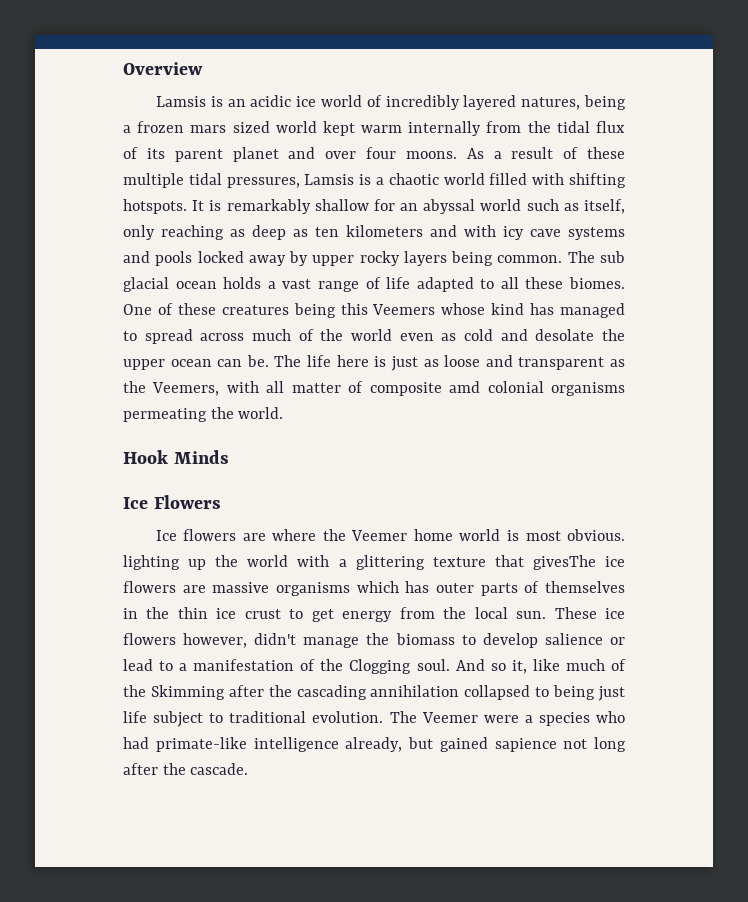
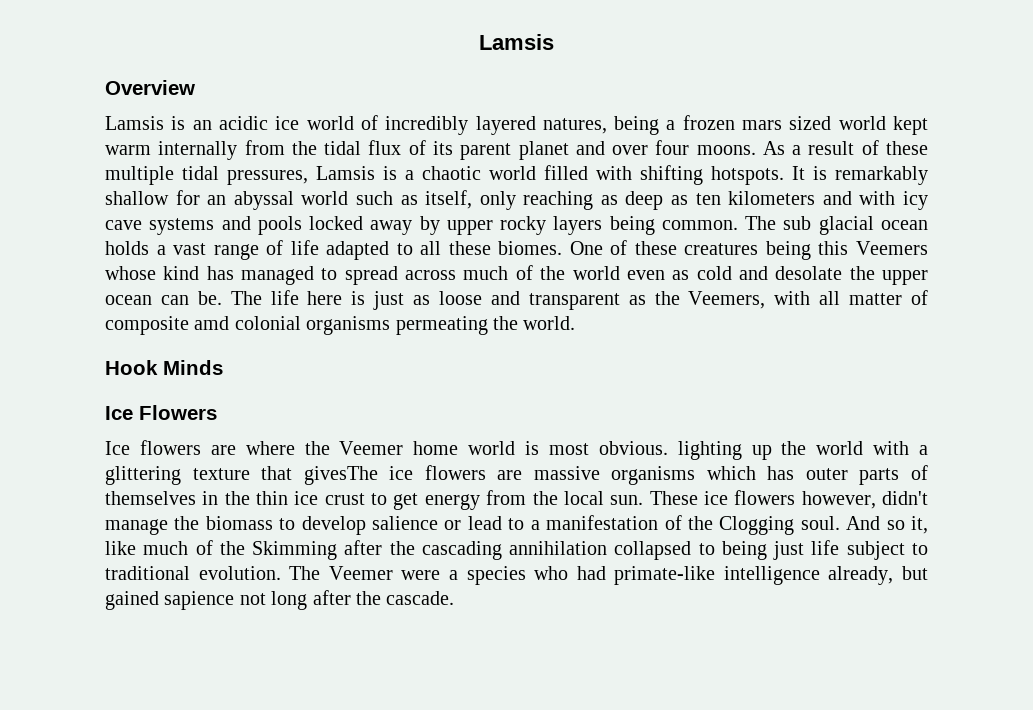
(123, 68) none -> [479,34,554,50] Lamsis //

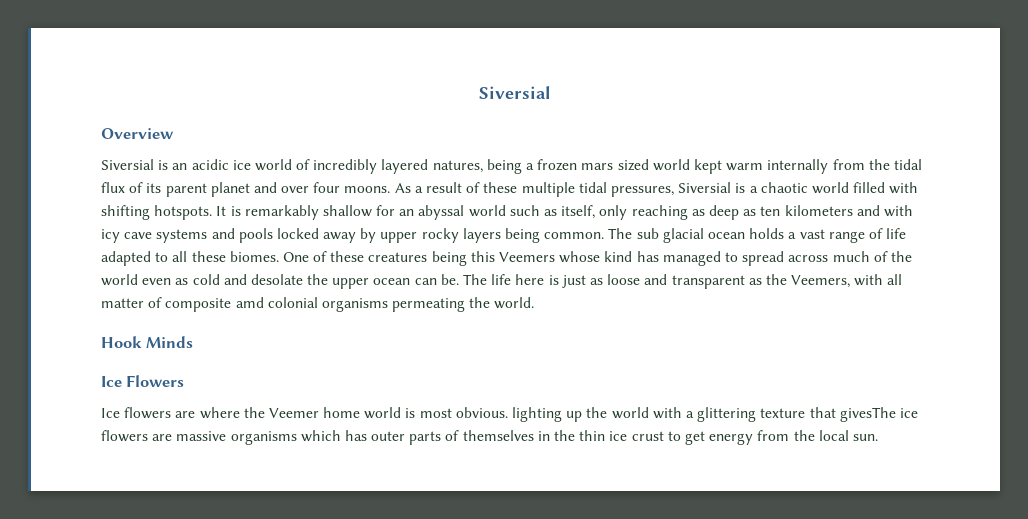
[479,34,554,50] Lamsis -> [478,86,550,99] Siversial
[105,116,164,130] Lamsis -> [101,159,154,170] Siversial
[316,166,375,180] Lamsis -> [678,182,732,193] Siversial
[649,490,929,509] [105,515,928,535] [105,540,928,560] [105,566,928,585] [105,590,455,610] These ice flowers however, didn't manage the biomass to develop salience or lead to a manifestation of the Clogging soul. And so it, like much of the Skimming after the cascading annihilation collapsed to being just life subject to traditional evolution. The Veemer were a species who had primate-like intelligence already, but gained sapience not long after the cascade. -> (878, 437) none

